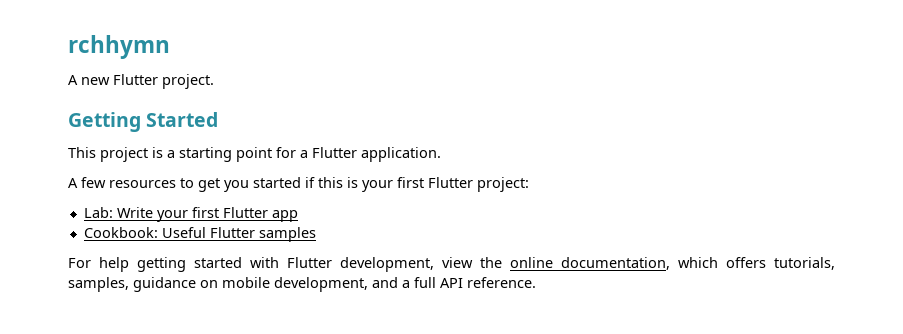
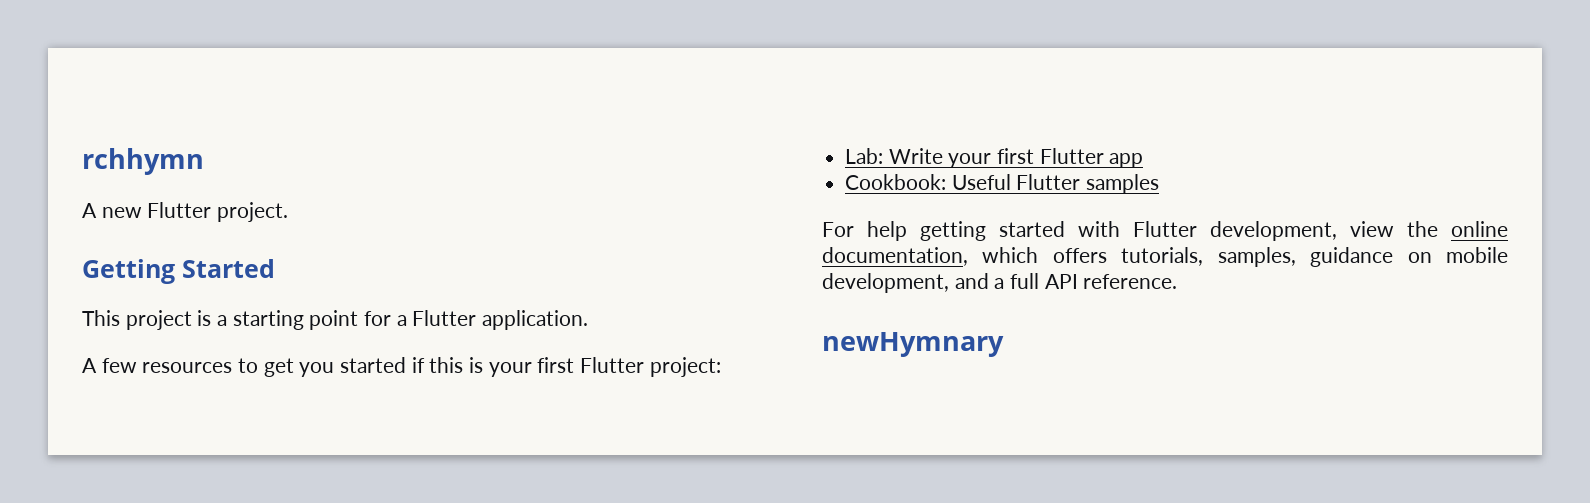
(536, 282) none -> [822,332,1004,357] // newHymnary

